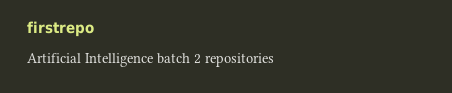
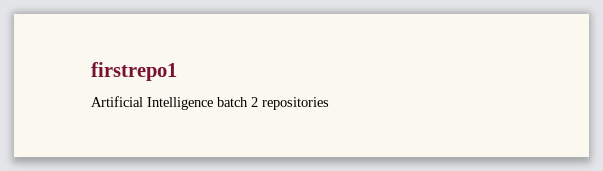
[27,21,94,37] firstrepo -> [91,62,177,81] firstrepo1

